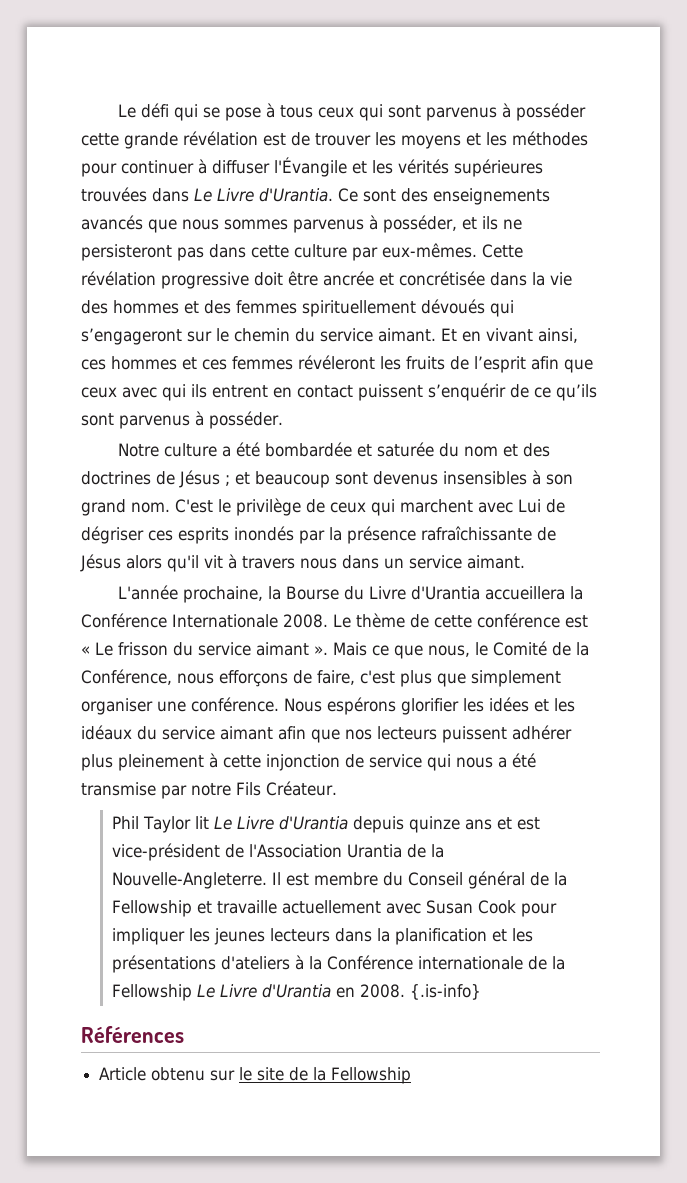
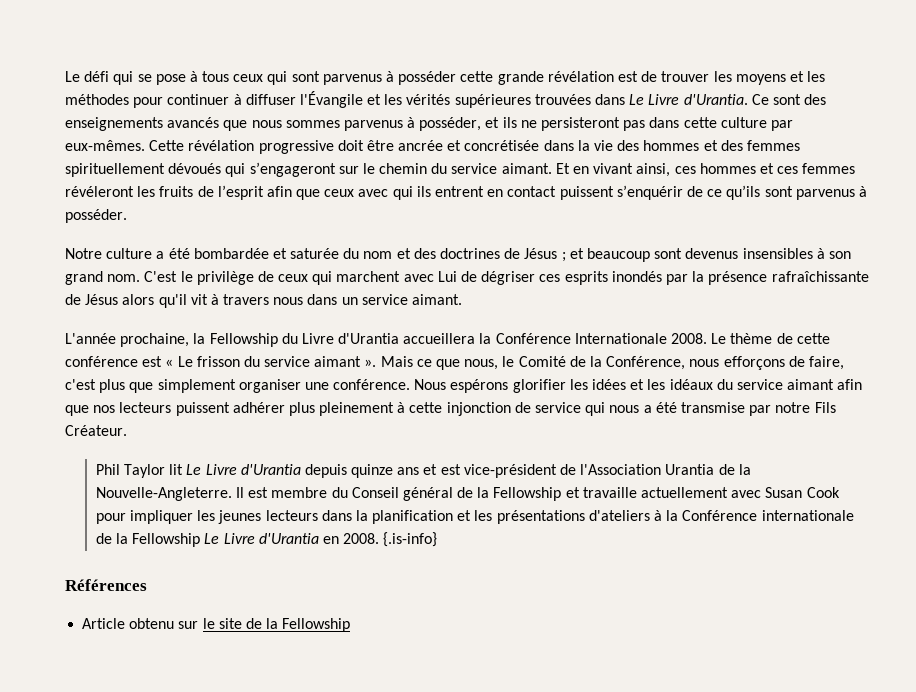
[285,586,339,600] Bourse -> [209,333,278,347] Fellowship

